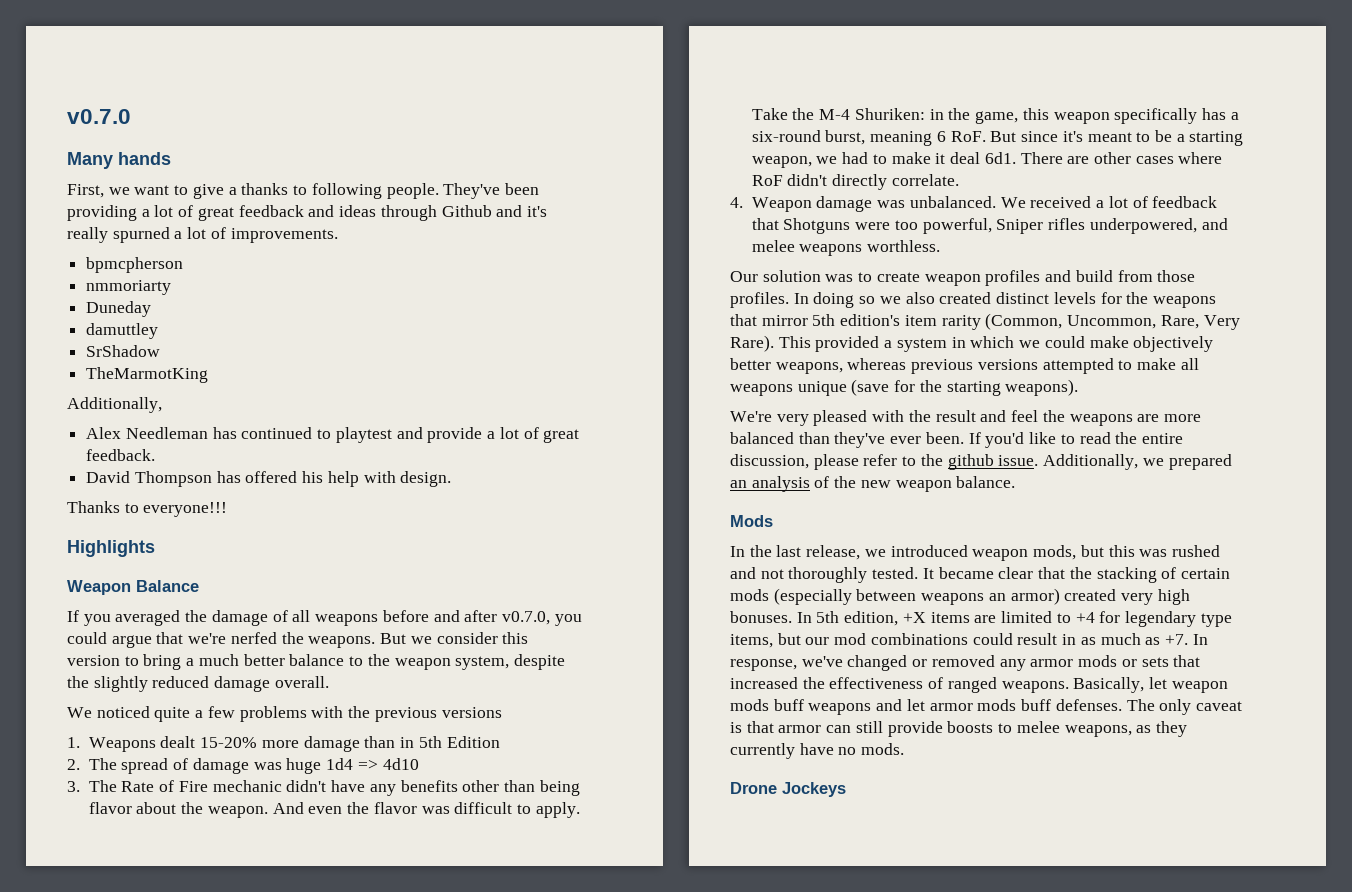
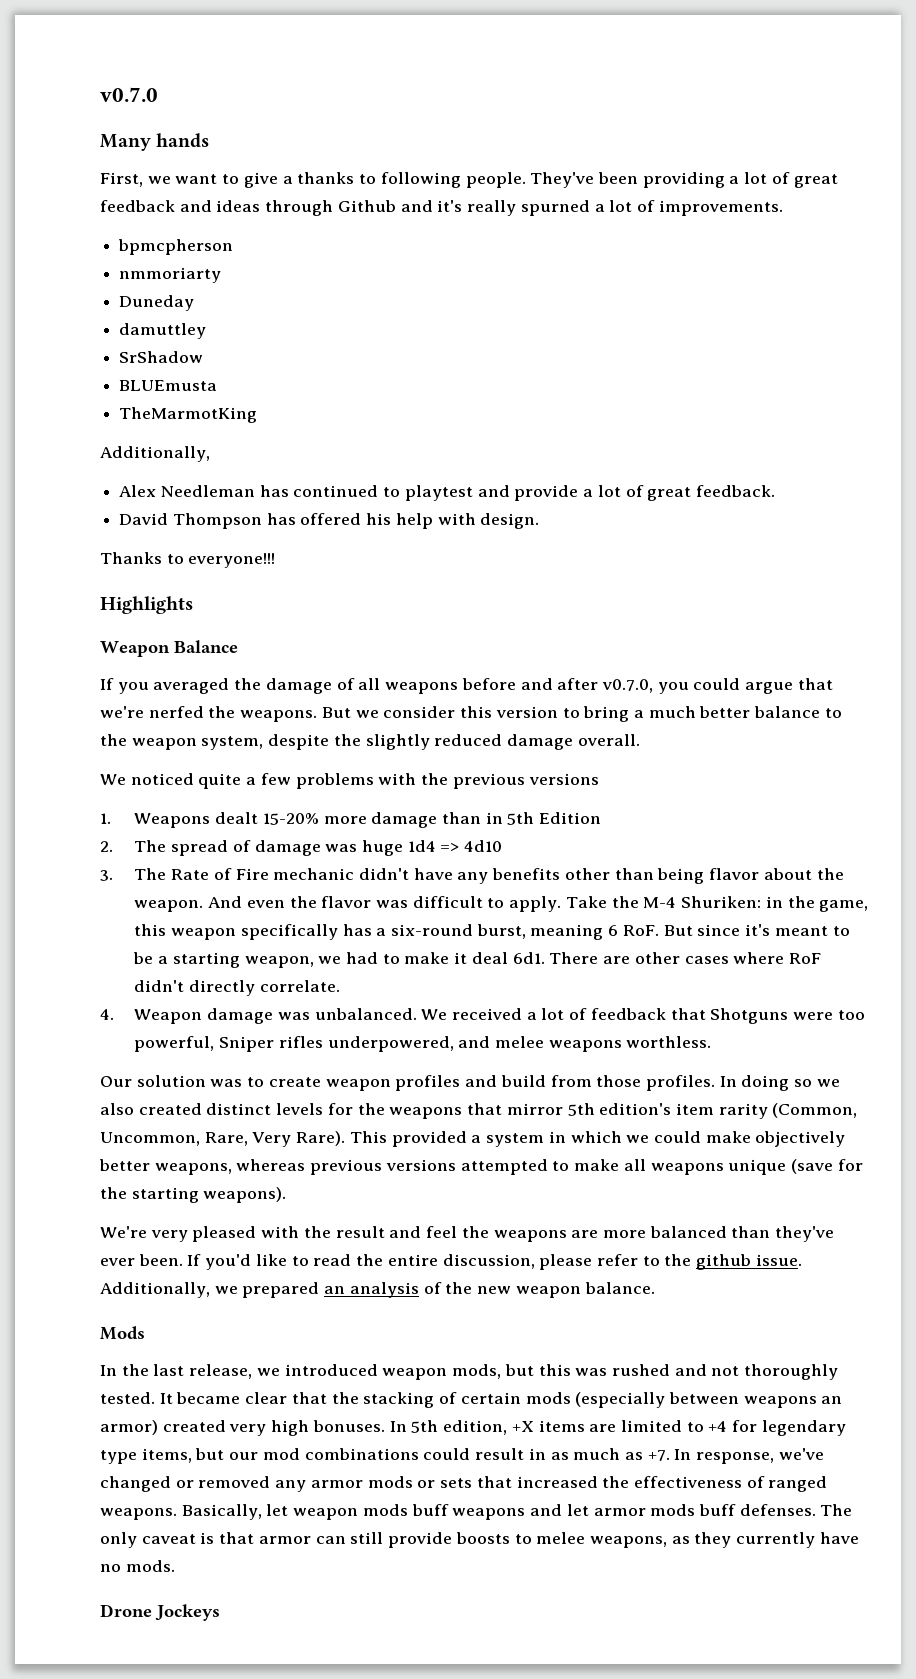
(161, 351) none -> [119,380,218,391] // BLUEmusta

